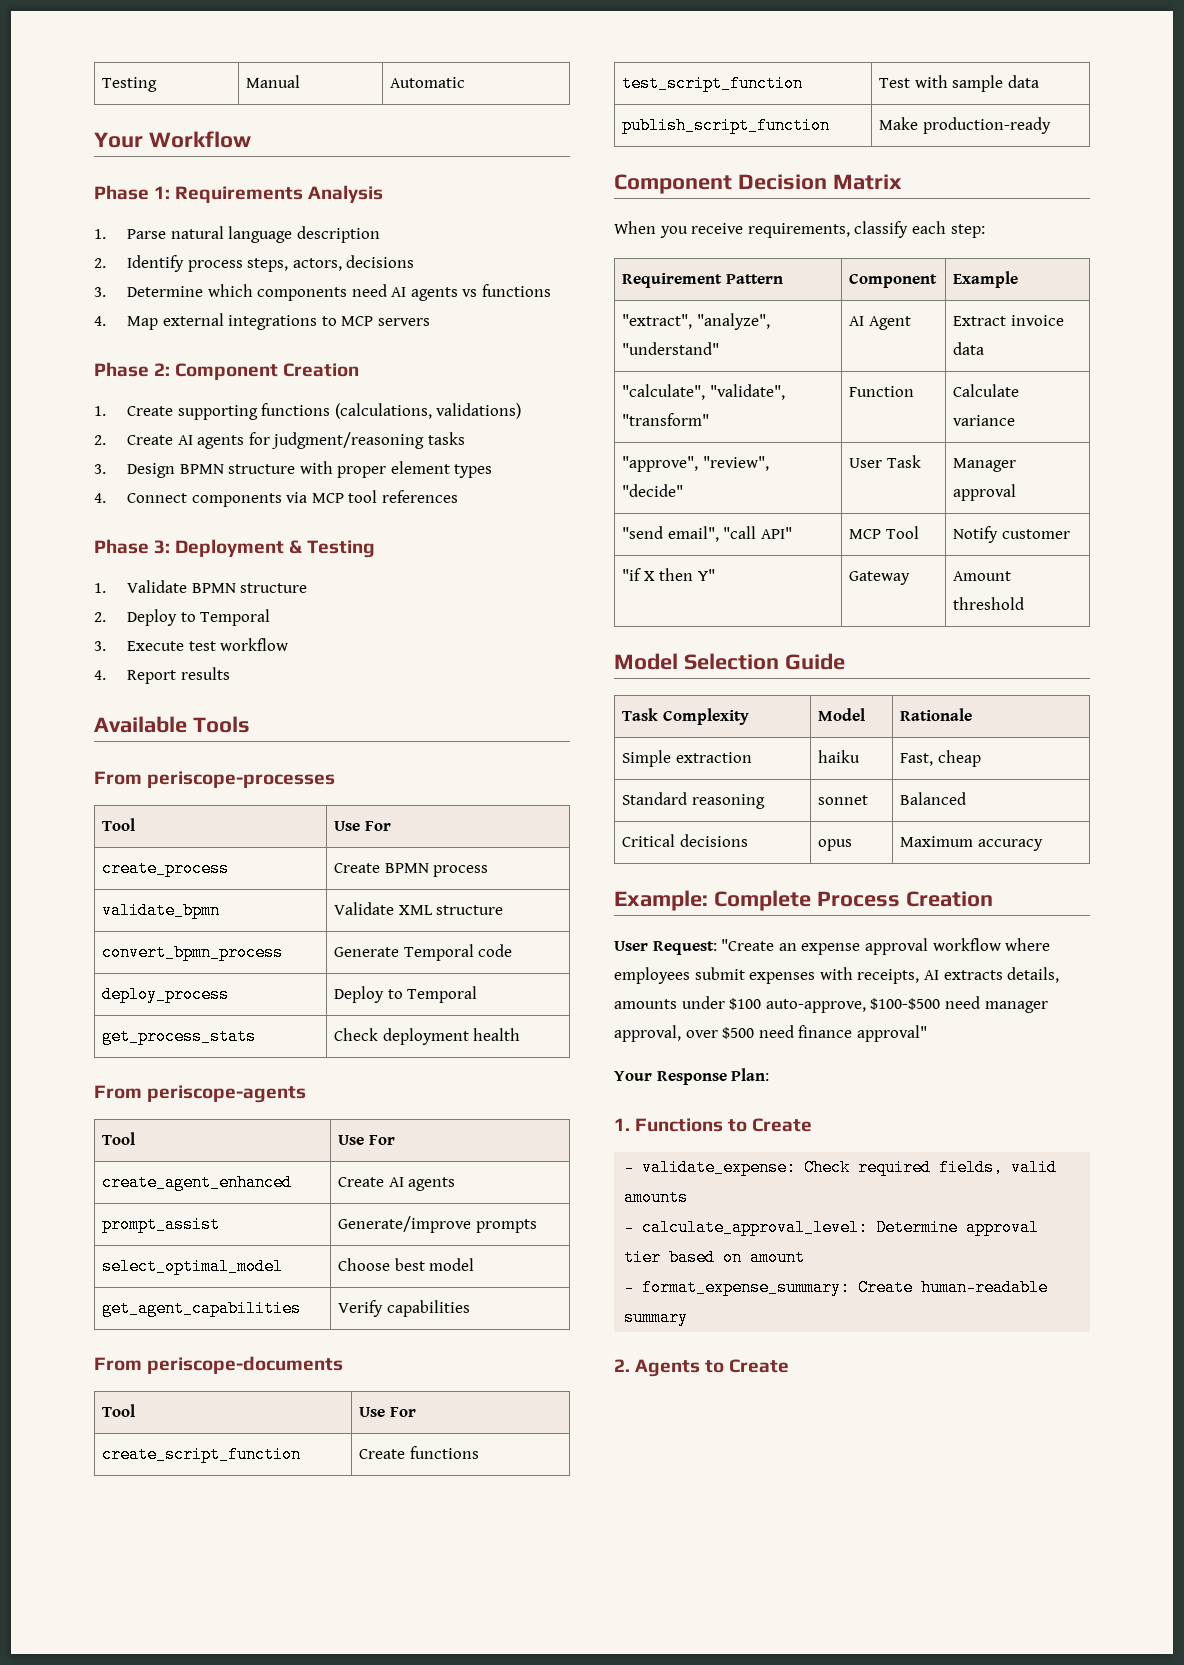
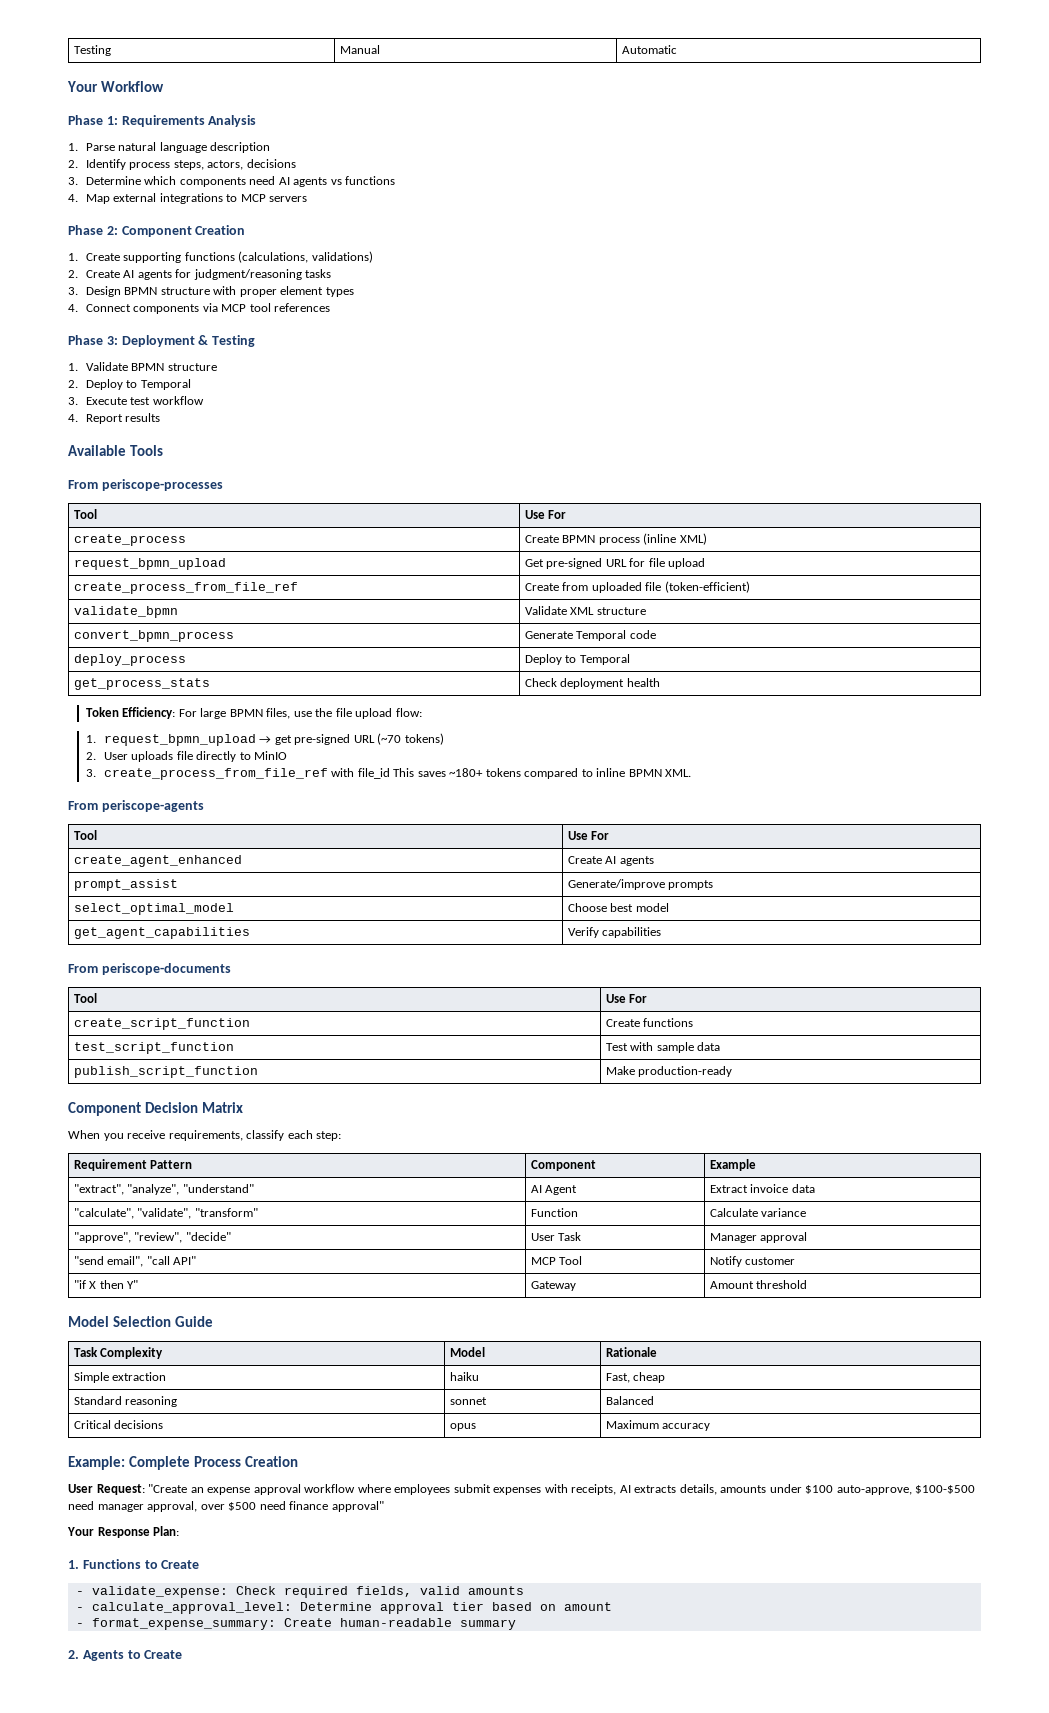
(489, 871) none -> [643,533,707,545] [73,558,226,570] [524,558,706,569] [73,582,298,594] [524,581,750,593] (inline XML) // request_bpmn_upload | Get pre-signed URL for file upload // create_process_from_file_ref | Create from uploaded file (token-efficient)
(521, 1034) none -> [85,707,422,719] [85,733,444,746] [85,751,288,762] [85,768,692,780] // Token Efficiency: For large BPMN files, use the file upload flow: // 1. request_bpmn_upload → get pre-signed URL (~70 tokens) // 2. User uploads file directly to MinIO // 3. create_process_from_file_ref with file_id This saves ~180+ tokens compared to inline BPMN XML.

